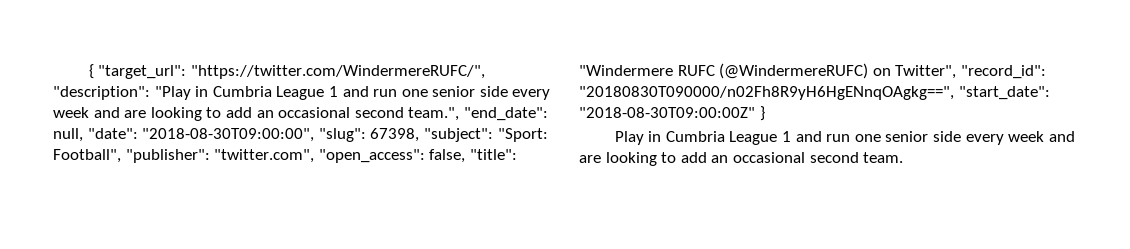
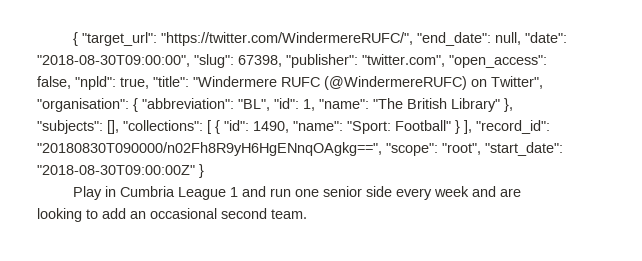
[53,86,551,100] [53,107,460,121] "description": "Play in Cumbria League 1 and run one senior side every week and are looking to add an occasional second team.", -> (414, 39) none
[423,128,548,142] [53,149,121,163] "subject": "Sport: Football", -> (282, 61) none
(466, 156) none -> [75,76,149,90] "npld": true,
[960,65,1046,79] [579,86,954,100] "record_id": "20180830T090000/n02Fh8R9yH6HgENnqOAgkg==", -> [37,98,513,112] [37,120,550,134] [37,142,481,156] "organisation": { "abbreviation": "BL", "id": 1, "name": "The British Library" }, "subjects": [], "collections": [ { "id": 1490, "name": "Sport: Football" } ], "record_id": "20180830T090000/n02Fh8R9yH6HgENnqOAgkg==", "scope": "root",

